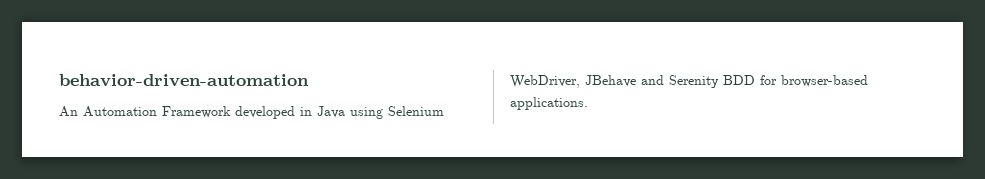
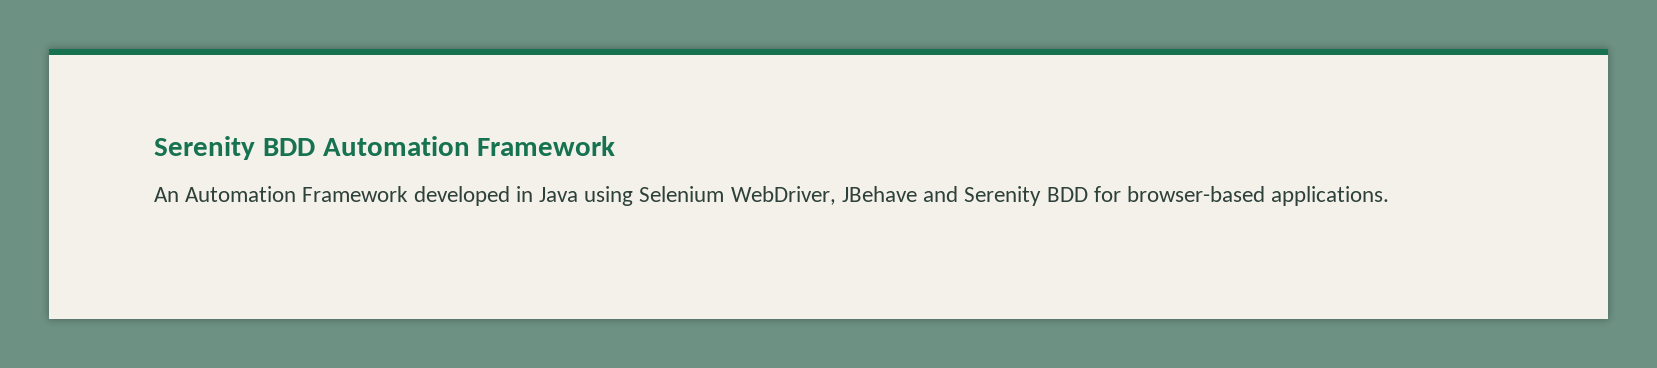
[59,74,309,87] behavior-driven-automation -> [154,136,616,160] Serenity BDD Automation Framework

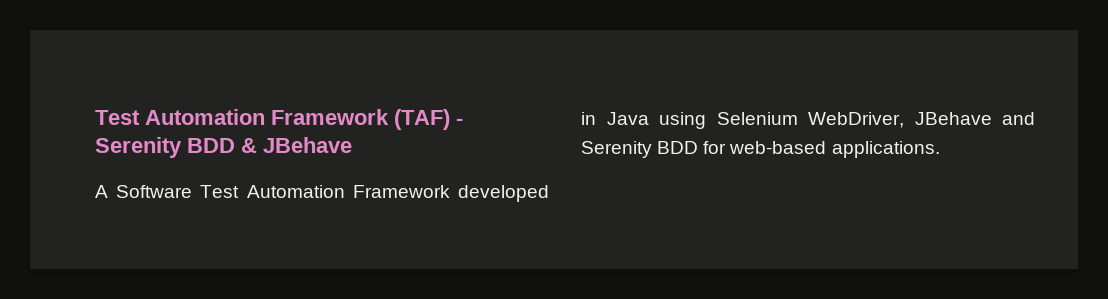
[154,136,616,160] [154,187,179,202] Serenity BDD Automation Framework // An -> [95,109,463,130] [95,137,352,158] [95,185,240,198] Test Automation Framework (TAF) - Serenity BDD & JBehave // A Software Test
[1126,186,1265,202] browser-based -> [729,141,827,154] web-based

